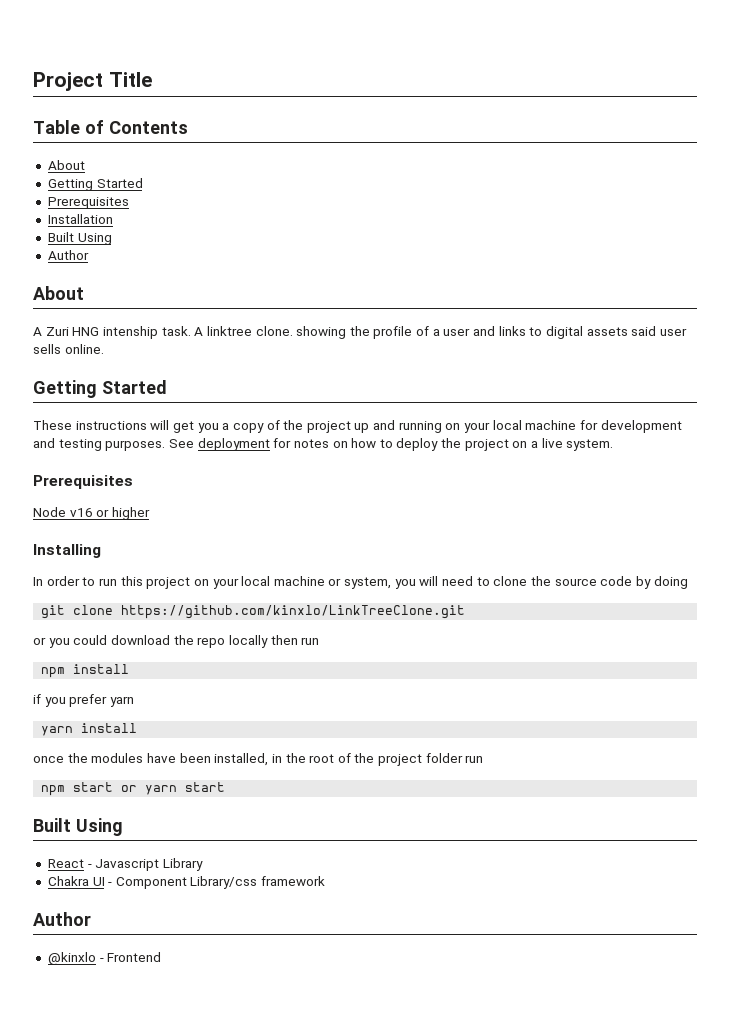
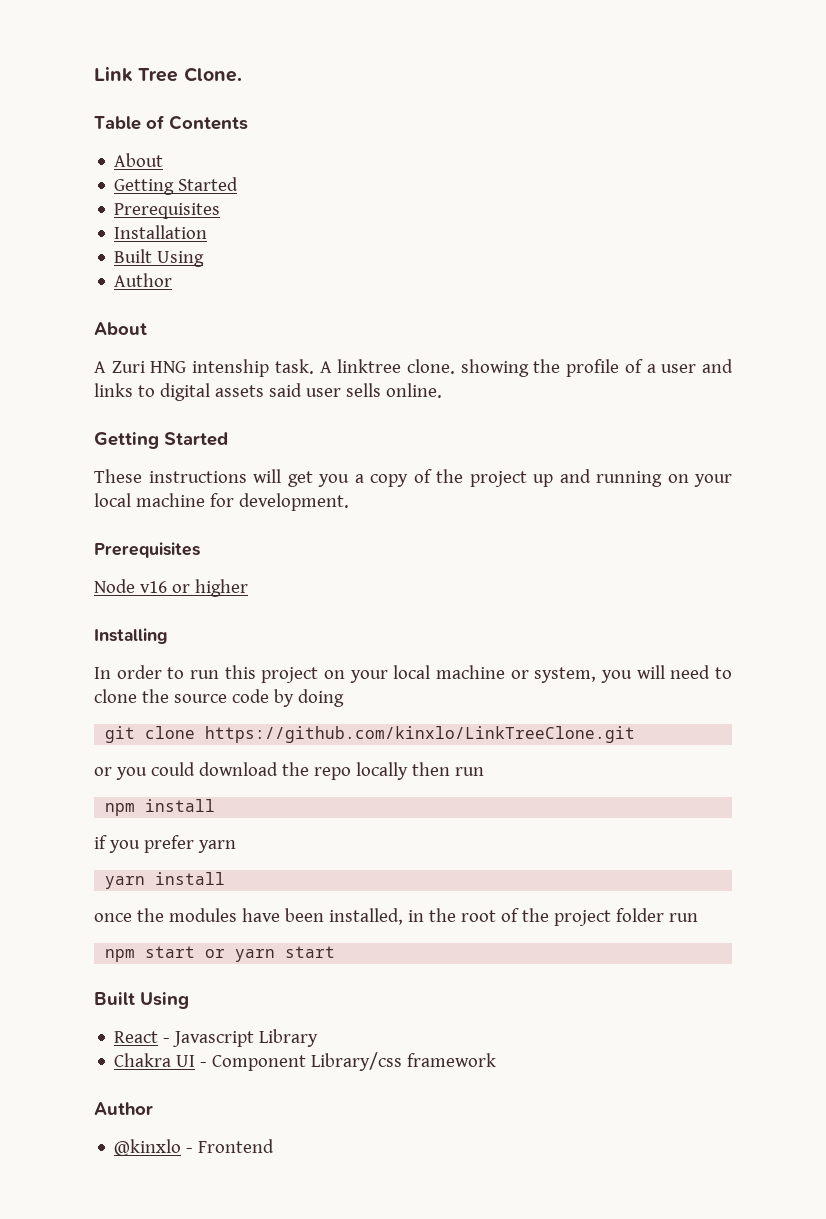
[33,72,152,91] Project Title -> [94,67,242,82] Link Tree Clone.
[600,420,682,433] [33,438,614,451] development and testing purposes. See deployment for notes on how to deploy the project on a live system. -> [238,493,349,511] development.

